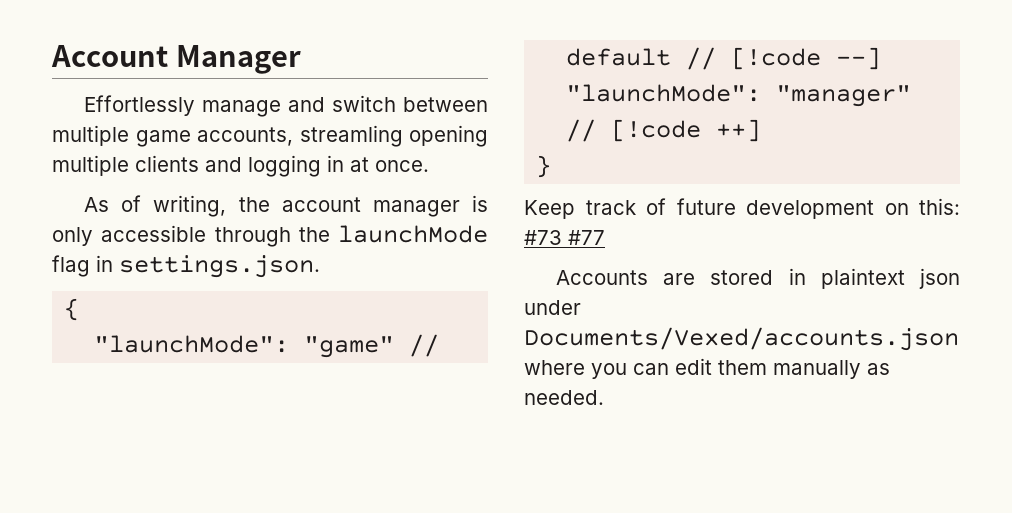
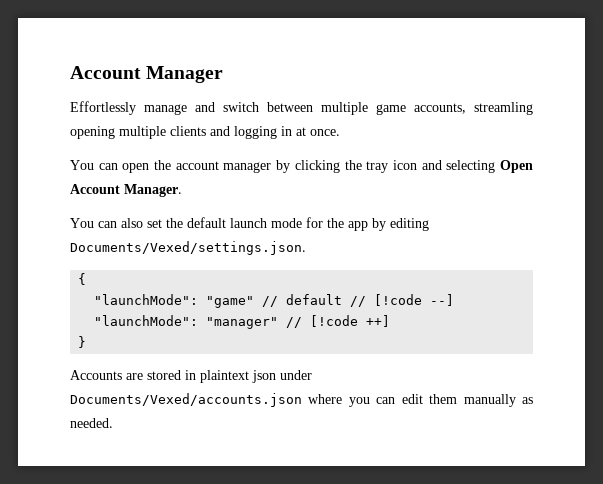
[84,195,488,217] [52,225,488,247] [52,255,320,278] As of writing, the account manager is only accessible through the launchMode flag in settings.json. -> [70,160,533,173] [70,184,182,197] [70,217,429,231] [70,241,306,255] You can open the account manager by clicking the tray icon and selecting Open Account Manager. // You can also set the default launch mode for the app by editing Documents/Vexed/settings.json.
[524,198,960,219] [524,230,605,245] // Keep track of future development on this: #73 #77 -> (87, 342) none

